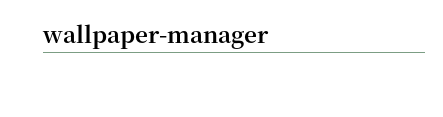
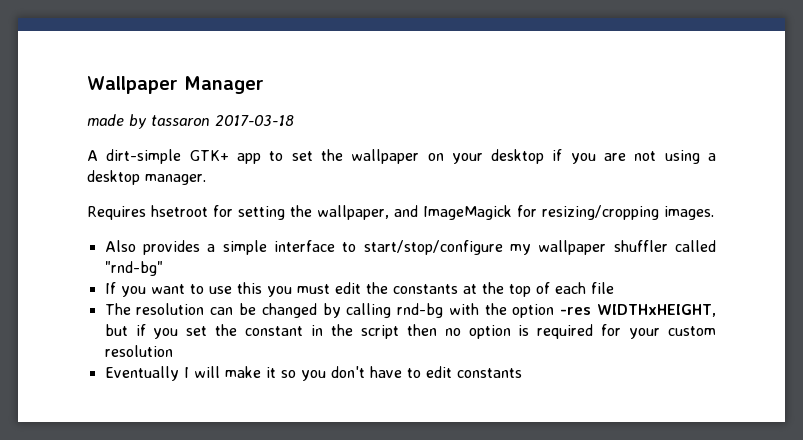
[42,24,269,49] wallpaper-manager -> [87,76,264,94] [87,114,294,129] [87,149,716,164] [87,170,206,185] [87,205,714,220] [104,240,716,255] [104,261,163,276] [104,282,614,297] [104,303,716,318] [104,324,716,339] [104,345,173,357] [104,366,522,381] Wallpaper Manager // made by tassaron 2017-03-18 // A dirt-simple GTK+ app to set the wallpaper on your desktop if you are not using a desktop manager. // Requires hsetroot for setting the wallpaper, and ImageMagick for resizing/cropping images. // Also provides a simple interface to start/stop/configure my wallpaper shuffler called "rnd-bg" // If you want to use this you must edit the constants at the top of each file // The resolution can be changed by calling rnd-bg with the option -res WIDTHxHEIGHT, but if you set the constant in the script then no option is required for your custom resolution // Eventually I will make it so you don't have to edit constants

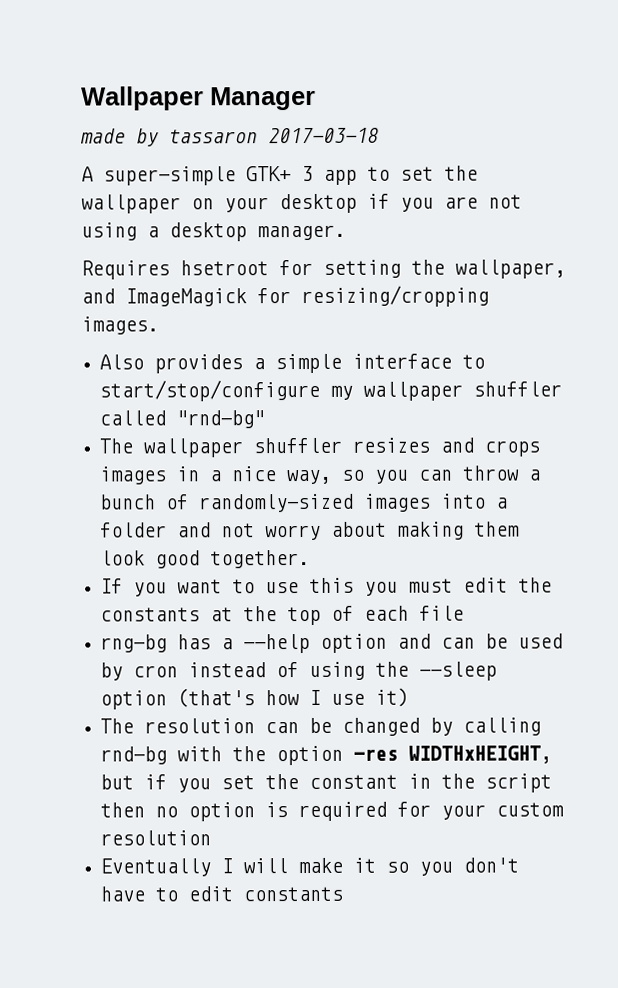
[106,149,229,164] dirt-simple GTK+ -> [103,165,313,186] super-simple GTK+ 3
(163, 268) none -> [99,437,541,458] [99,465,541,485] [100,493,509,513] [100,521,521,541] [100,549,311,569] // The wallpaper shuffler resizes and crops images in a nice way, so you can throw a bunch of randomly-sized images into a folder and not worry about making them look good together.
(614, 288) none -> [100,633,564,654] [100,661,498,681] [100,687,410,710] // rng-bg has a --help option and can be used by cron instead of using the --sleep option (that's how I use it)

